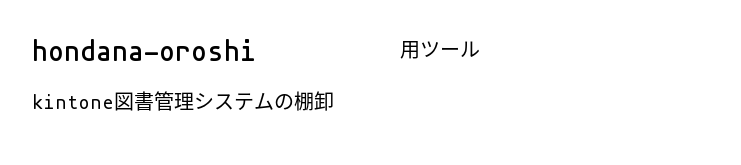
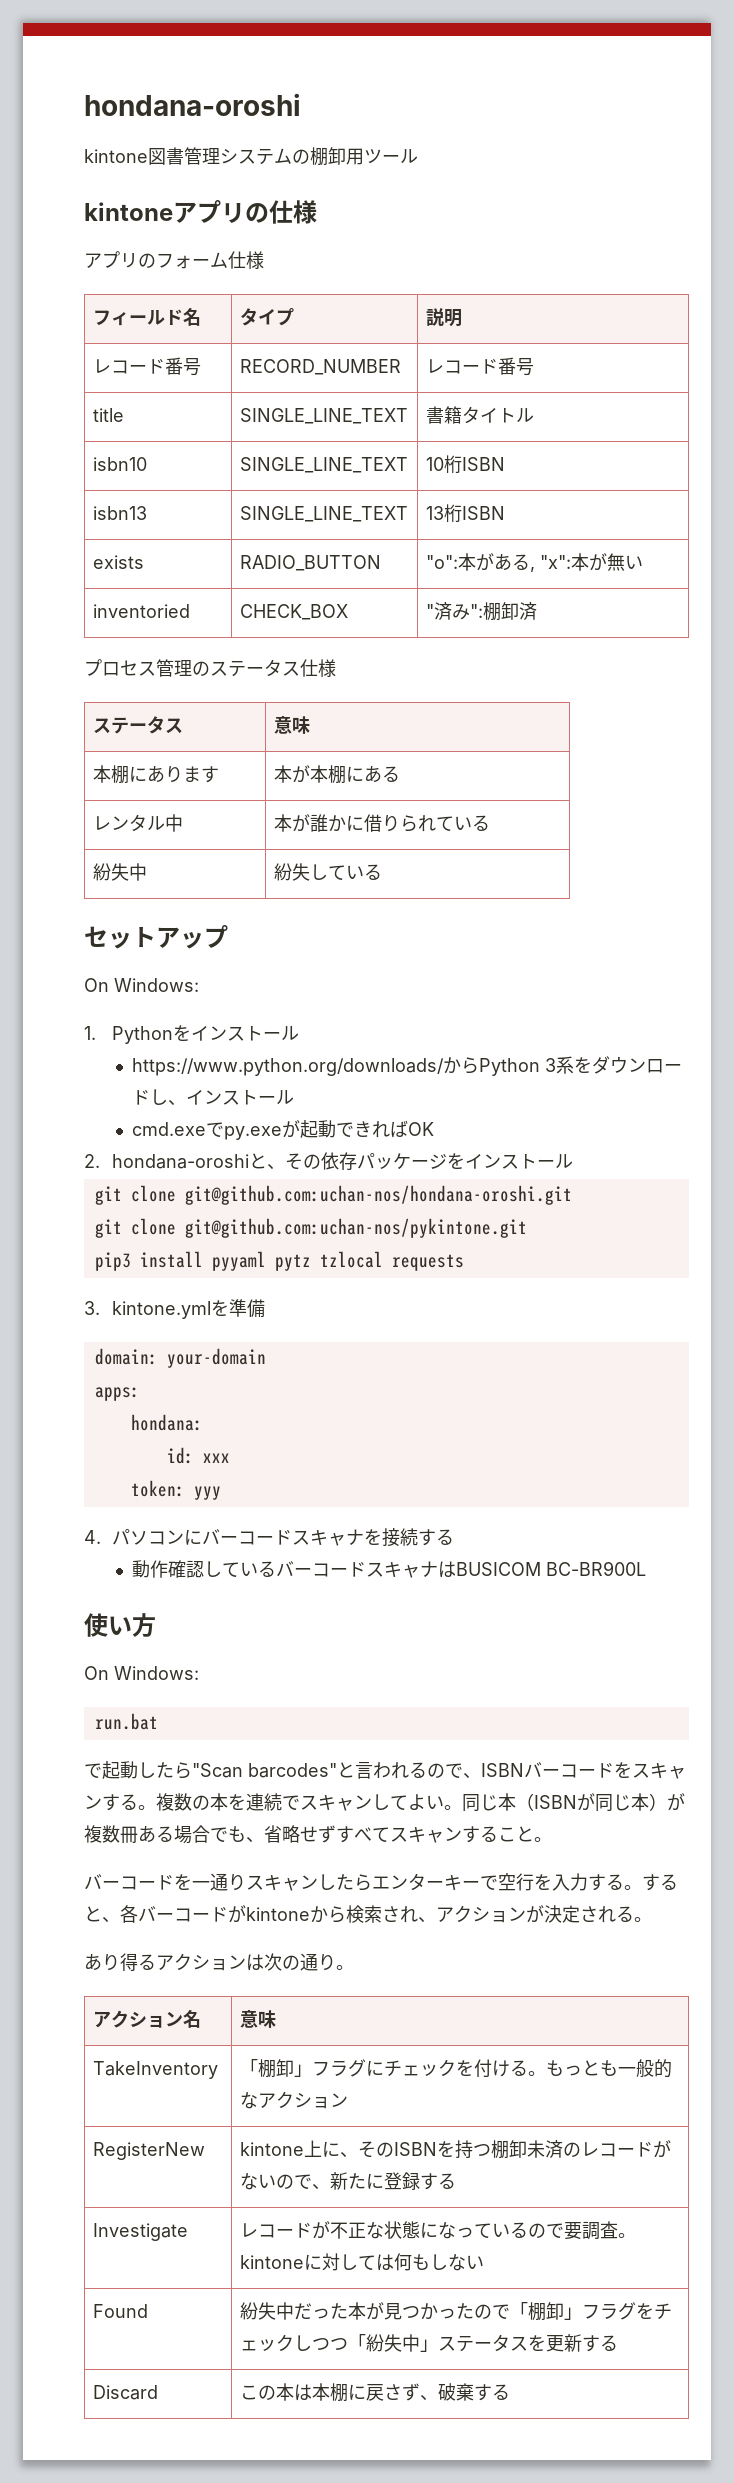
(480, 49) none -> [84,200,317,224] [84,251,264,269] [92,308,201,326] [239,308,294,326] [425,308,462,327] [92,357,201,376] [239,359,401,375] [425,357,534,376] [92,408,124,422] [239,408,408,424] [425,406,534,424] [92,457,147,471] [239,457,408,473] [425,455,505,474] [92,506,147,520] [239,506,408,522] [425,504,505,523] [92,555,144,569] [239,555,381,571] [425,553,643,572] [92,604,190,618] [239,604,348,620] [425,602,537,621] [84,659,336,677] [92,716,183,734] [273,716,310,734] [92,765,219,784] [273,765,400,784] [92,814,183,832] [273,814,490,832] [92,863,147,881] [273,863,382,881] [84,925,228,949] [84,978,199,992] [84,1025,300,1044] [132,1056,683,1076] [132,1089,295,1106] [132,1120,435,1140] [84,1152,574,1170] [94,1185,572,1205] [94,1218,527,1238] [94,1251,464,1271] [84,1299,266,1319] [94,1348,266,1368] [94,1387,140,1401] [130,1414,203,1431] [166,1447,230,1464] [130,1480,221,1500] [84,1528,455,1547] [132,1560,647,1578] [84,1613,156,1637] [84,1666,199,1680] [94,1713,158,1730] [84,1761,686,1779] [84,1793,685,1812] [84,1825,552,1844] [84,1873,678,1891] [84,1905,652,1923] [84,1953,354,1971] [92,2010,201,2028] [239,2010,276,2028] [92,2061,218,2079] [239,2059,672,2078] [239,2091,348,2109] [92,2142,205,2160] [239,2140,671,2159] [239,2172,456,2190] [92,2223,188,2241] [239,2221,636,2240] [239,2253,484,2271] [92,2304,148,2318] [239,2302,672,2321] [239,2334,618,2352] [92,2385,158,2400] [239,2383,510,2402] // kintoneアプリの仕様 // アプリのフォーム仕様 // フィールド名 | タイプ | 説明 // レコード番号 | RECORD_NUMBER | レコード番号 // title | SINGLE_LINE_TEXT | 書籍タイトル // isbn10 | SINGLE_LINE_TEXT | 10桁ISBN // isbn13 | SINGLE_LINE_TEXT | 13桁ISBN // exists | RADIO_BUTTON | "o":本がある, "x":本が無い // inventoried | CHECK_BOX | "済み":棚卸済 // プロセス管理のステータス仕様 // ステータス | 意味 // 本棚にあります | 本が本棚にある // レンタル中 | 本が誰かに借りられている // 紛失中 | 紛失している // セットアップ // On Windows: // 1. Pythonをインストール // https://www.python.org/downloads/からPython 3系をダウンロードし、インストール // cmd.exeでpy.exeが起動できればOK // 2. hondana-oroshiと、その依存パッケージをインストール // git clone git@github.com:uchan-nos/hondana-oroshi.git // git clone git@github.com:uchan-nos/pykintone.git // pip3 install pyyaml pytz tzlocal requests // 3. kintone.ymlを準備 // domain: your-domain // apps: // hondana: // id: xxx // token: yyy // 4.パソコンにバーコードスキャナを接続する // 動作確認しているバーコードスキャナはBUSICOM BC-BR900L // 使い方 // On Windows: // run.bat // で起動したら"Scan barcodes"と言われるので、ISBNバーコードをスキャンする。複数の本を連続でスキャンしてよい。同じ本（ISBNが同じ本）が複数冊ある場合でも、省略せずすべてスキャンすること。 // バーコードを一通りスキャンしたらエンターキーで空行を入力する。すると、各バーコードがkintoneから検索され、アクションが決定される。 // あり得るアクションは次の通り。 // アクション名 | 意味 // TakeInventory | 「棚卸」フラグにチェックを付ける。もっとも一般的なアクション // RegisterNew | kintone上に、そのISBNを持つ棚卸未済のレコードがないので、新たに登録する // Investigate | レコードが不正な状態になっているので要調査。kintoneに対しては何もしない // Found | 紛失中だった本が見つかったので「棚卸」フラグをチェックしつつ「紛失中」ステータスを更新する // Discard | この本は本棚に戻さず、破棄する

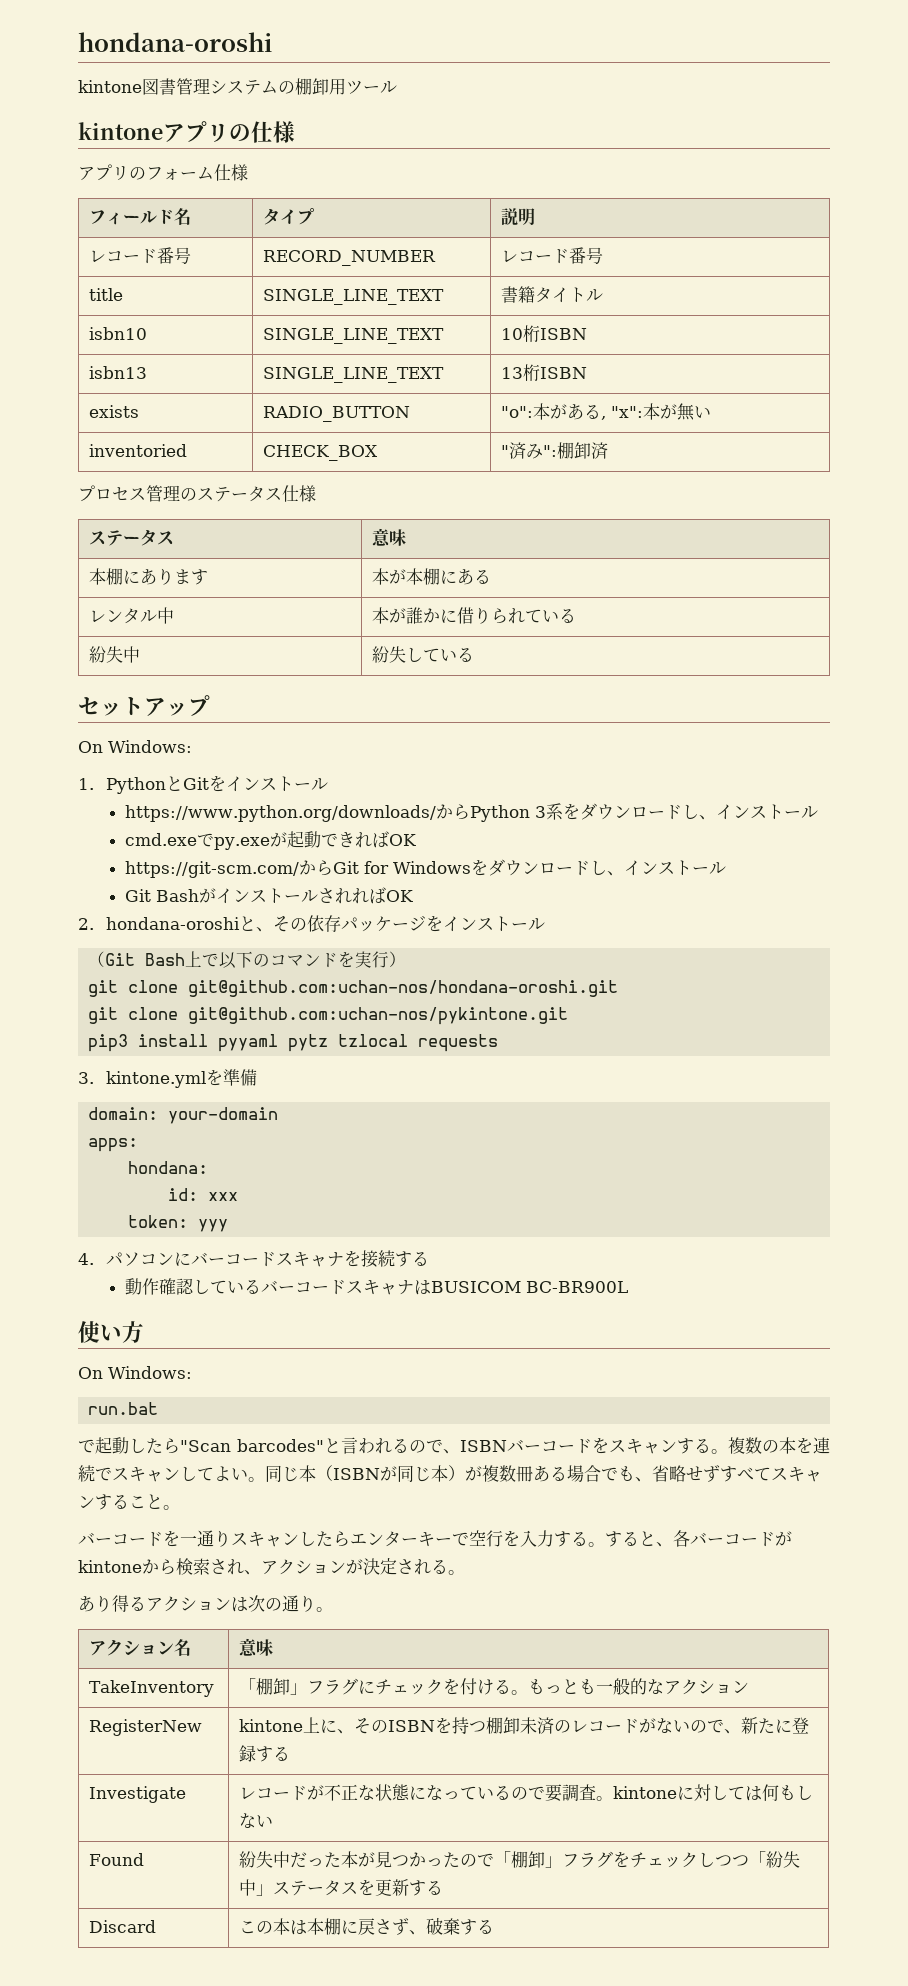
(174, 1035) none -> [166,776,210,791] とGit
(435, 1129) none -> [125,859,727,878] [125,887,414,904] // https://git-scm.com/からGit for Windowsをダウンロードし、インストール // Git BashがインストールされればOK
(574, 1161) none -> [88,951,407,969] // （Git Bash上で以下のコマンドを実行）

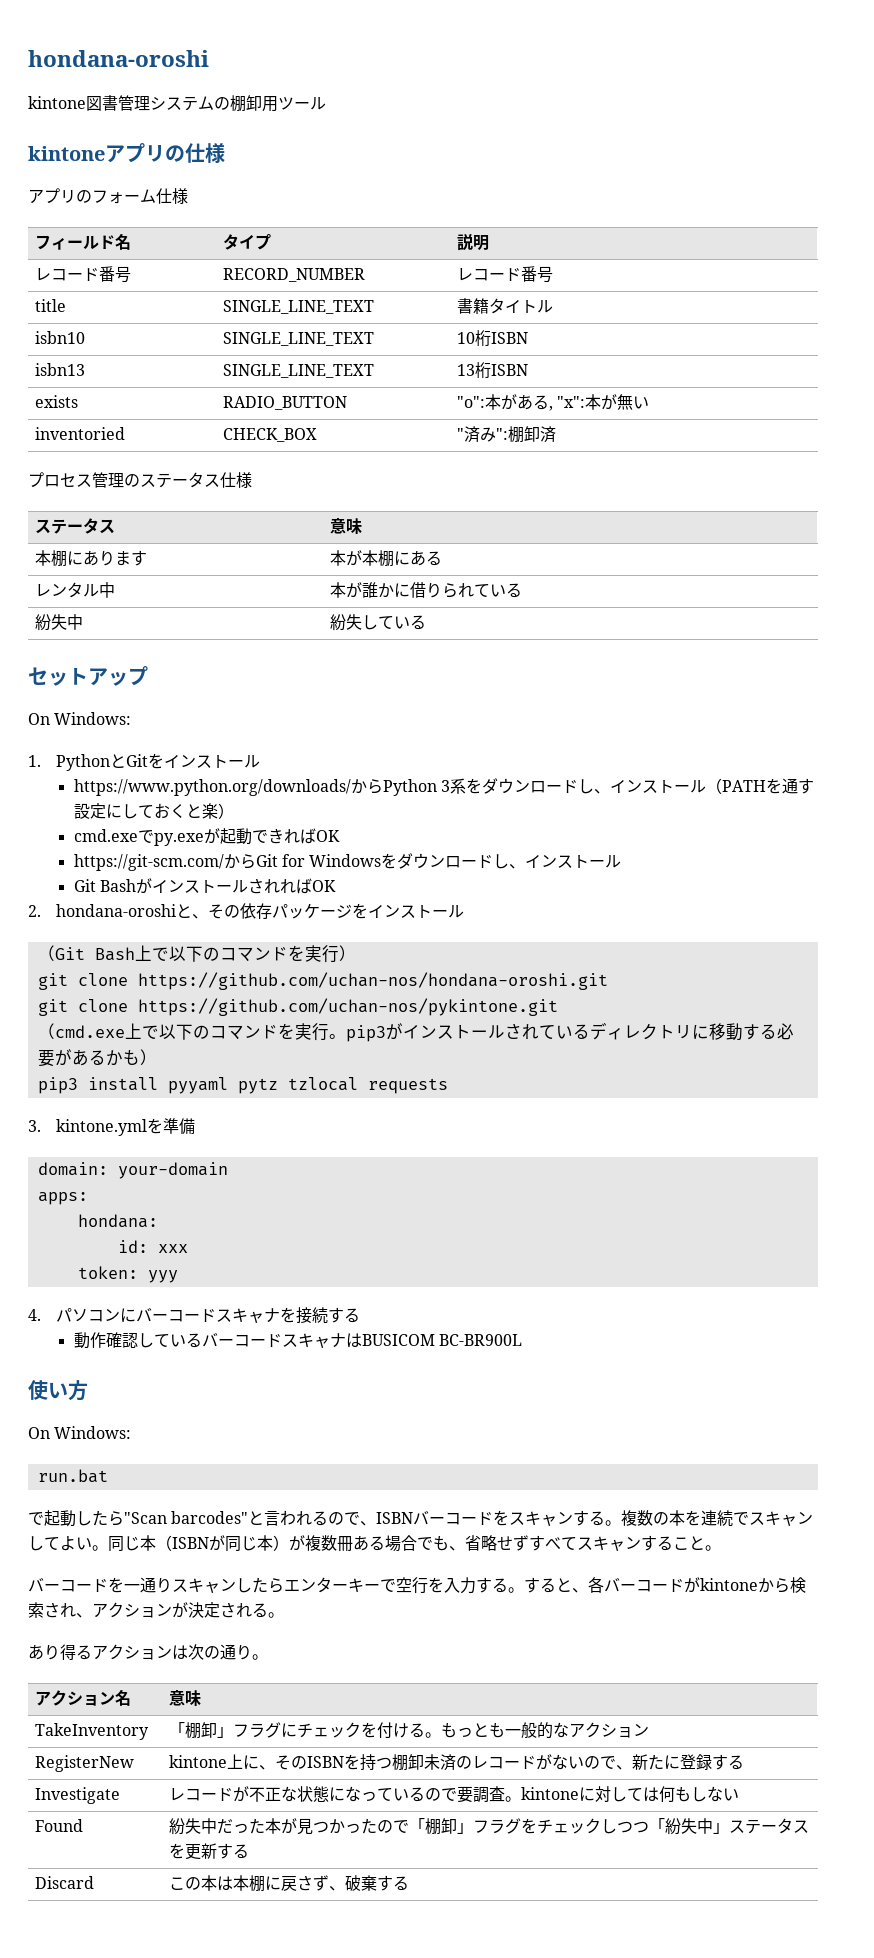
(819, 812) none -> [705,778,814,794] [73,803,234,819] （PATHを通す設定にしておくと楽）
[188,980,619,997] [88,1007,569,1025] git@github.com:uchan-nos/hondana-oroshi.git // git clone git@github.com:uchan-nos/pykintone.git -> [137,972,608,990] [37,998,558,1016] [37,1022,794,1042] [37,1049,157,1067] https://github.com/uchan-nos/hondana-oroshi.git // git clone https://github.com/uchan-nos/pykintone.git // （cmd.exe上で以下のコマンドを実行。pip3がインストールされているディレクトリに移動する必要があるかも）

